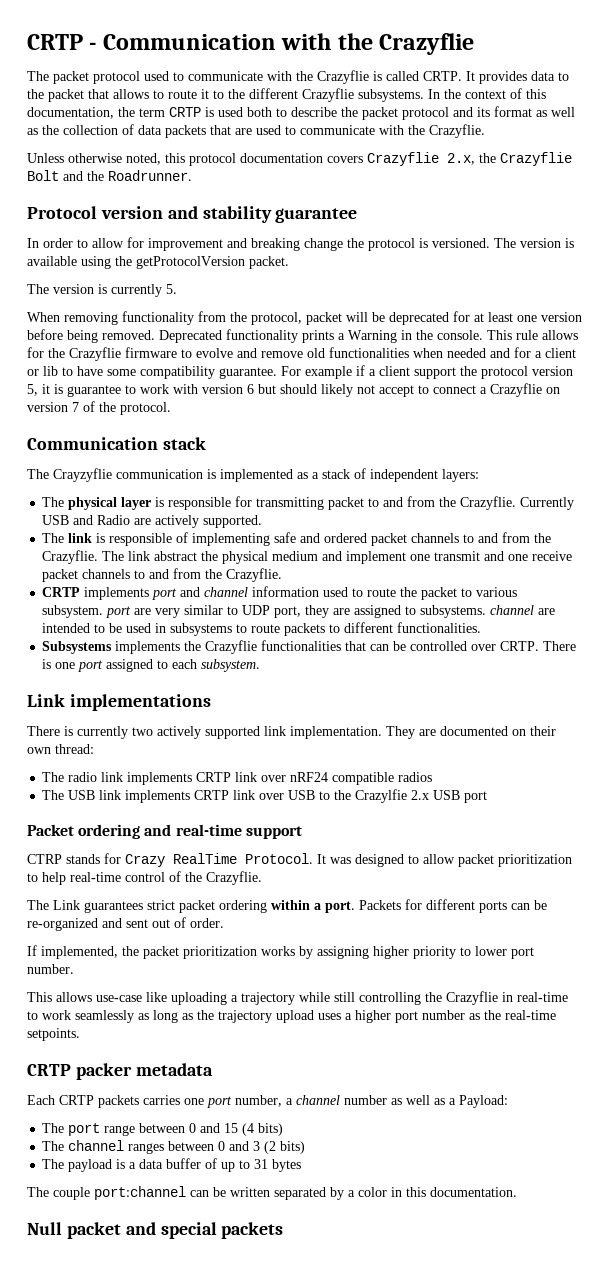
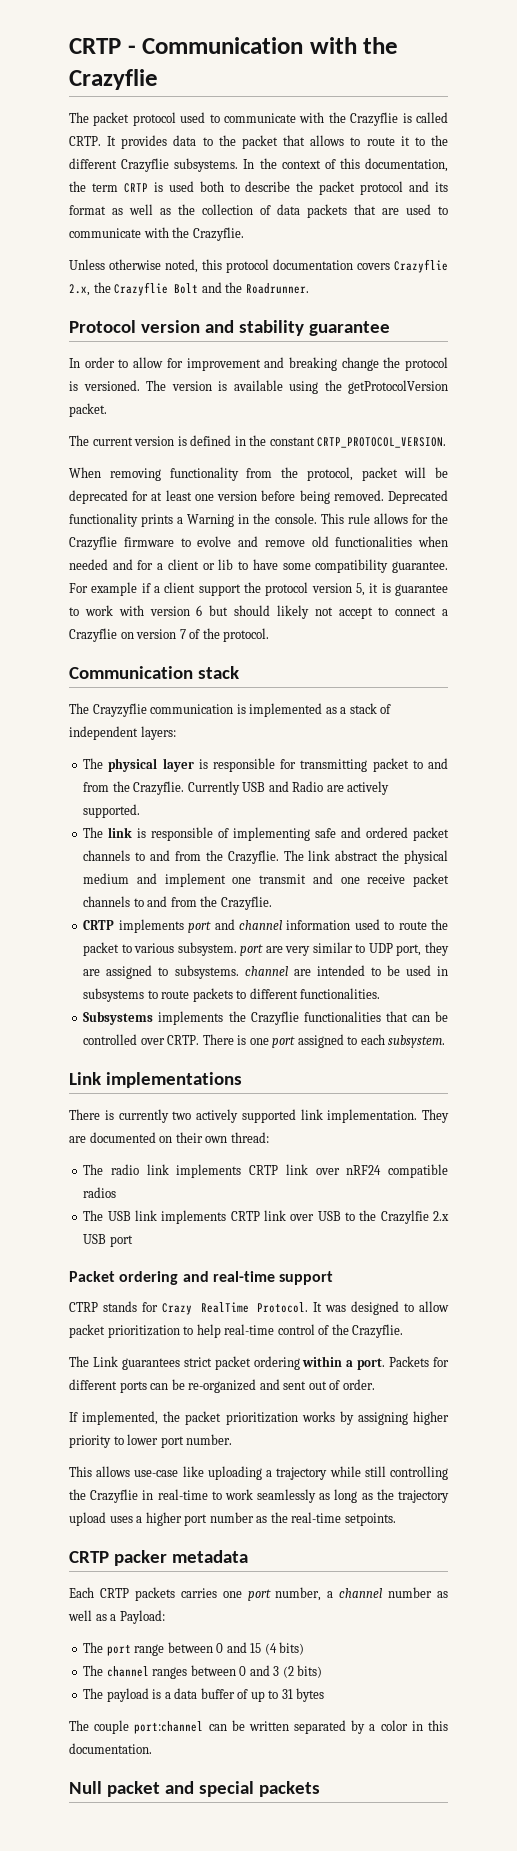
[53,284,177,297] version is currently 5. -> [92,435,447,448] current version is defined in the constant CRTP_PROTOCOL_VERSION.

